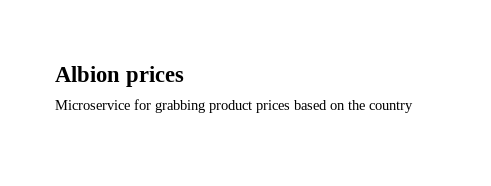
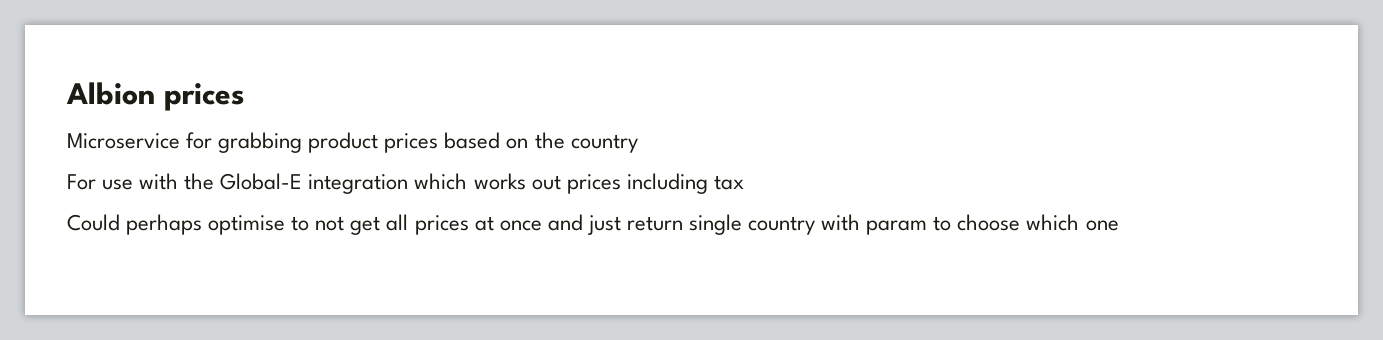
(413, 107) none -> [67,173,744,194] [67,214,1119,235] // For use with the Global-E integration which works out prices including tax // Could perhaps optimise to not get all prices at once and just return single country with param to choose which one

